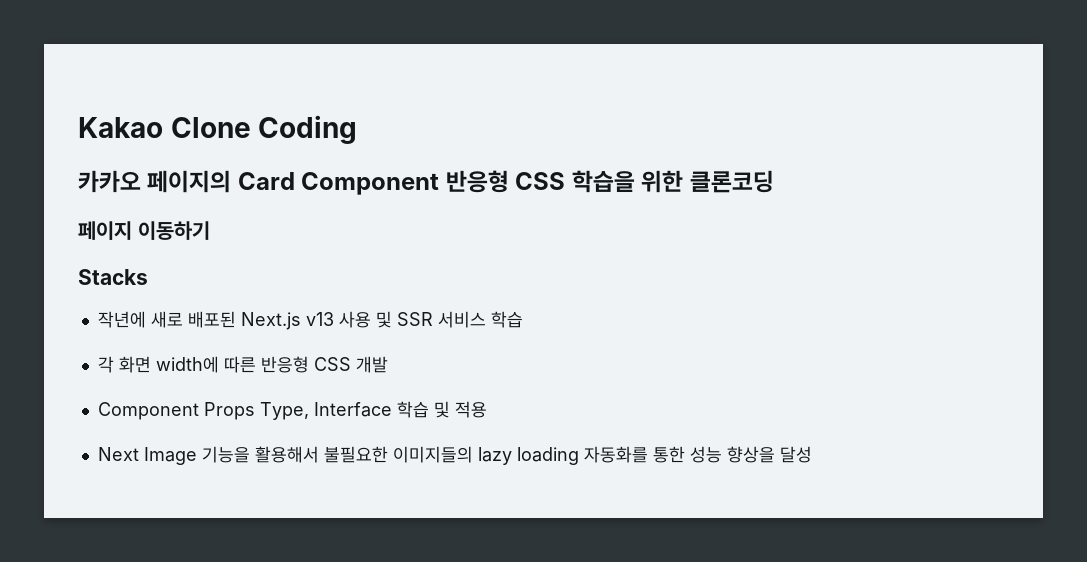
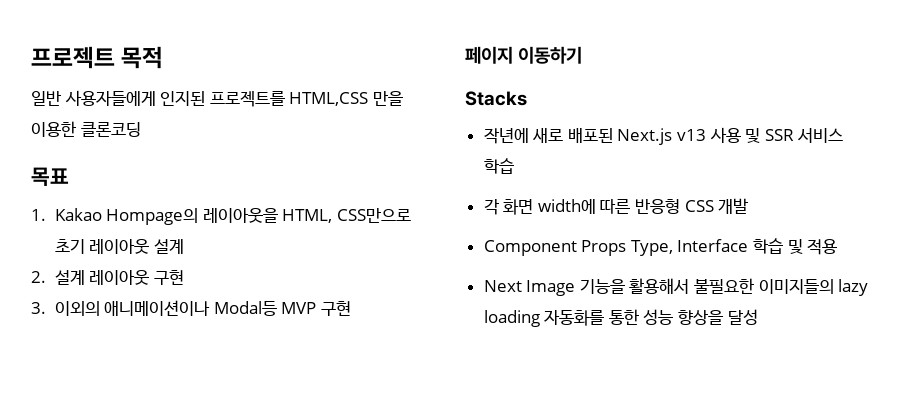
[78,115,358,144] [78,170,774,195] Kakao Clone Coding // 카카오 페이지의 Card Component 반응형 CSS 학습을 위한 클론코딩 -> [31,46,164,69] [31,90,403,107] [31,121,141,137] [31,167,69,186] [31,208,411,225] [54,239,184,254] [31,270,184,285] [31,300,351,316] 프로젝트 목적 // 일반 사용자들에게 인지된 프로젝트를 HTML,CSS 만을 이용한 클론코딩 // 목표 // 1. Kakao Hompage의 레이아웃을 HTML, CSS만으로 초기 레이아웃 설계 // 2. 설계 레이아웃 구현 // 3. 이외의 애니메이션이나 Modal등 MVP 구현

